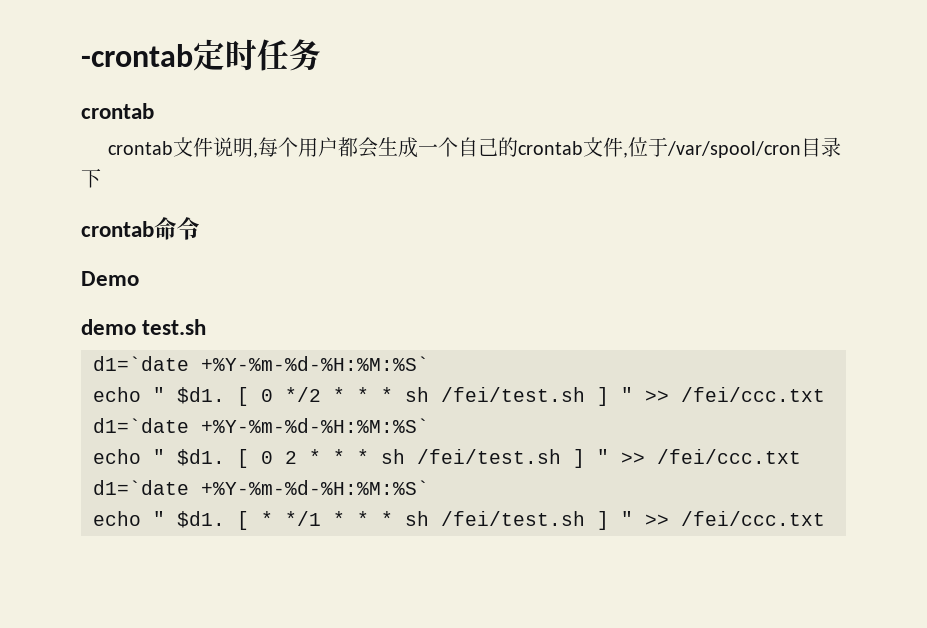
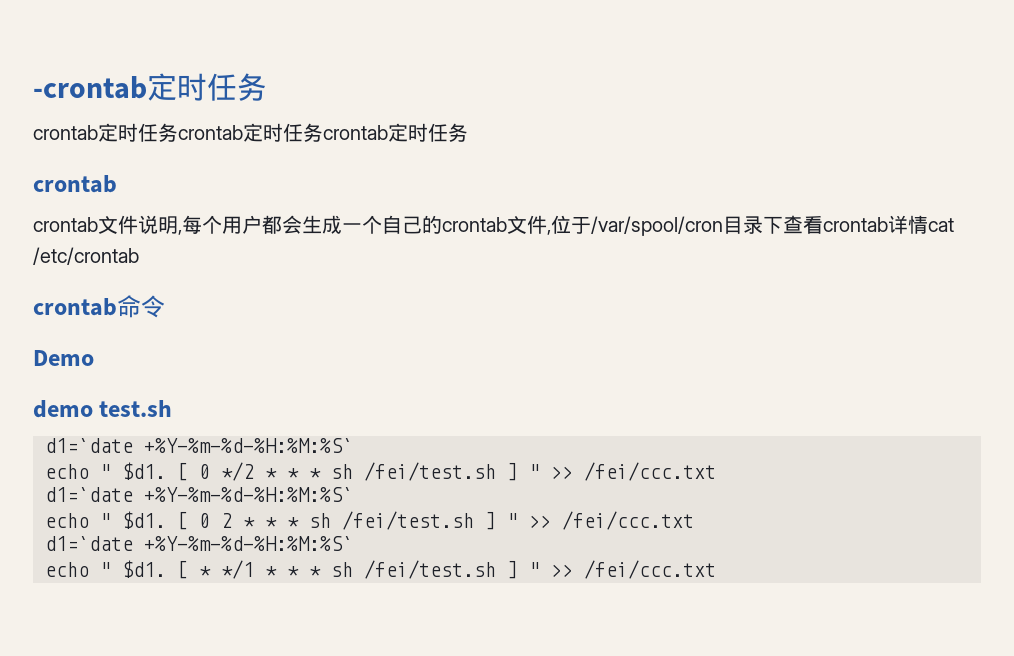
(321, 55) none -> [33,123,468,142] // crontab定时任务crontab定时任务crontab定时任务
(101, 178) none -> [783,215,954,234] [33,247,139,265] 查看crontab详情cat /etc/crontab

